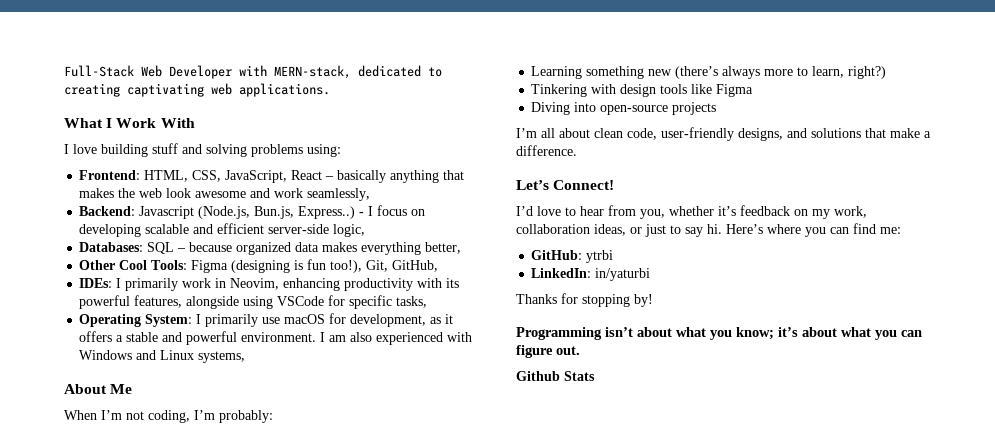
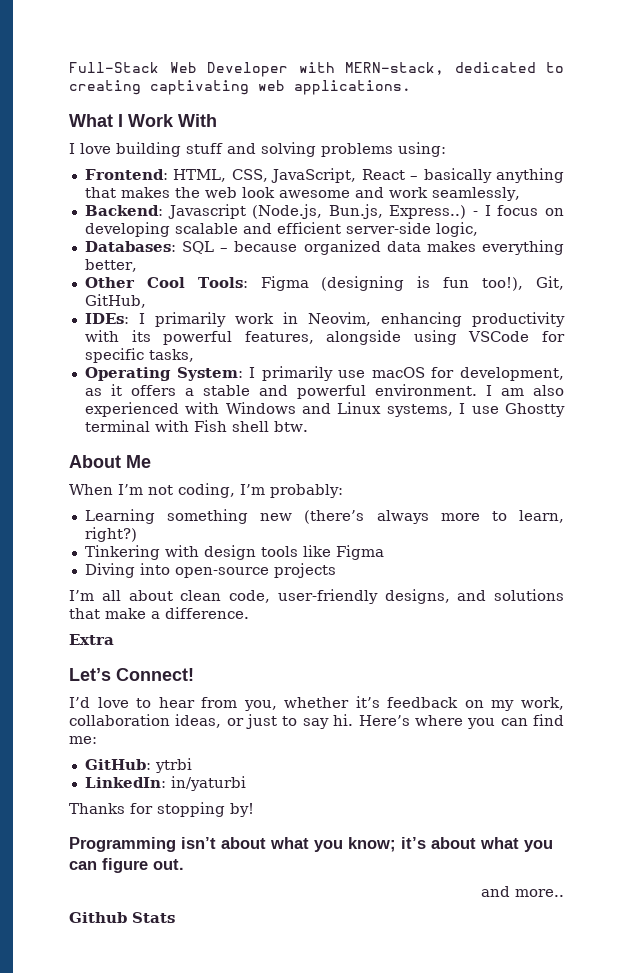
(246, 357) none -> [459,403,566,417] [84,420,308,432] I use Ghostty terminal with Fish shell btw.
(577, 150) none -> [69,634,114,645] // Extra
(580, 350) none -> [481,886,564,897] // and more..

